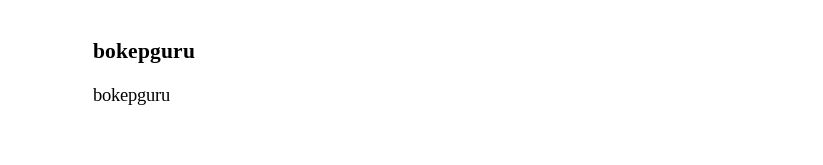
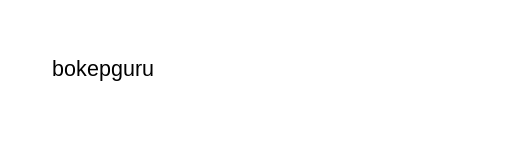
[93,43,195,63] [93,88,170,105] bokepguru // bokepguru -> [52,60,154,81] bokepguru

